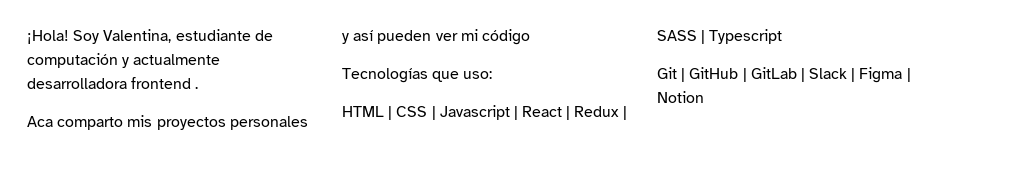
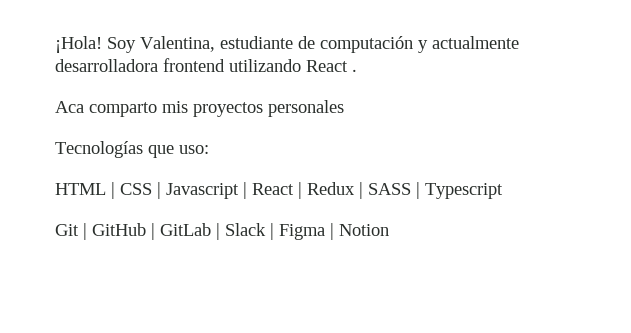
(192, 83) none -> [229,59,348,72] utilizando React
[342,29,530,45] y así pueden ver mi código -> (344, 108) none

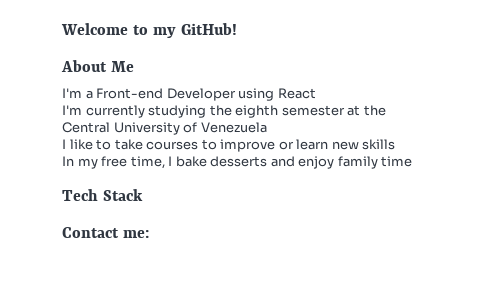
[55,36,519,53] [55,58,357,72] [55,100,344,117] [55,141,209,158] [55,182,503,199] [55,223,389,240] ¡Hola! Soy Valentina, estudiante de computación y actualmente desarrolladora frontend utilizando React . // Aca comparto mis proyectos personales // Tecnologías que uso: // HTML | CSS | Javascript | React | Redux | SASS | Typescript // Git | GitHub | GitLab | Slack | Figma | Notion -> [61,23,237,38] [61,60,134,72] [62,88,316,101] [62,105,386,118] [62,122,267,135] [62,139,396,152] [62,156,413,169] [62,189,143,201] [62,227,149,238] Welcome to my GitHub! // About Me // I'm a Front-end Developer using React // I'm currently studying the eighth semester at the Central University of Venezuela // I like to take courses to improve or learn new skills // In my free time, I bake desserts and enjoy family time // Tech Stack // Contact me:

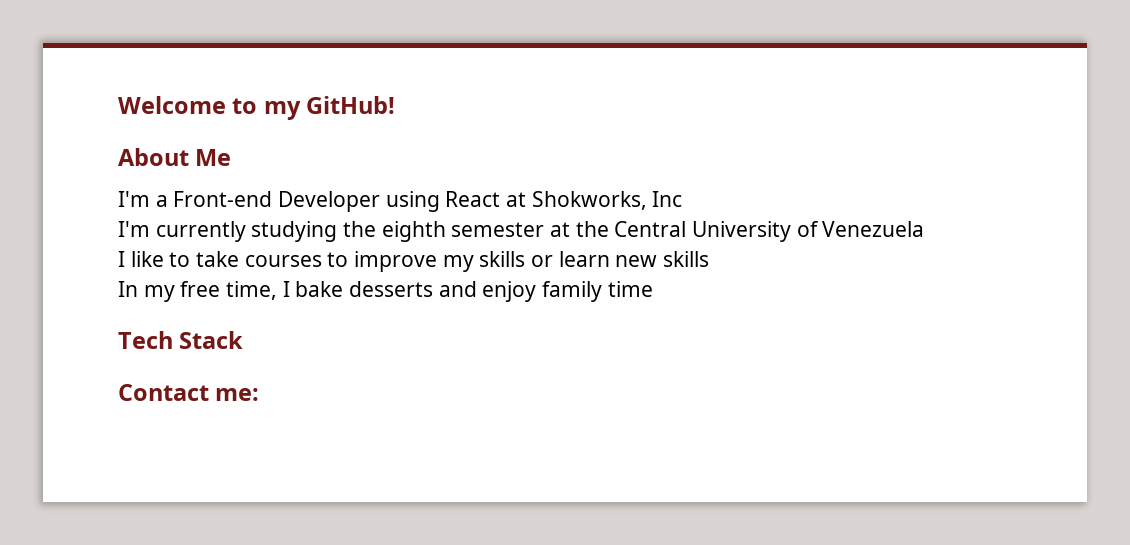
(316, 93) none -> [506,191,683,210] at Shokworks, Inc
(276, 145) none -> [442,251,526,272] my skills

